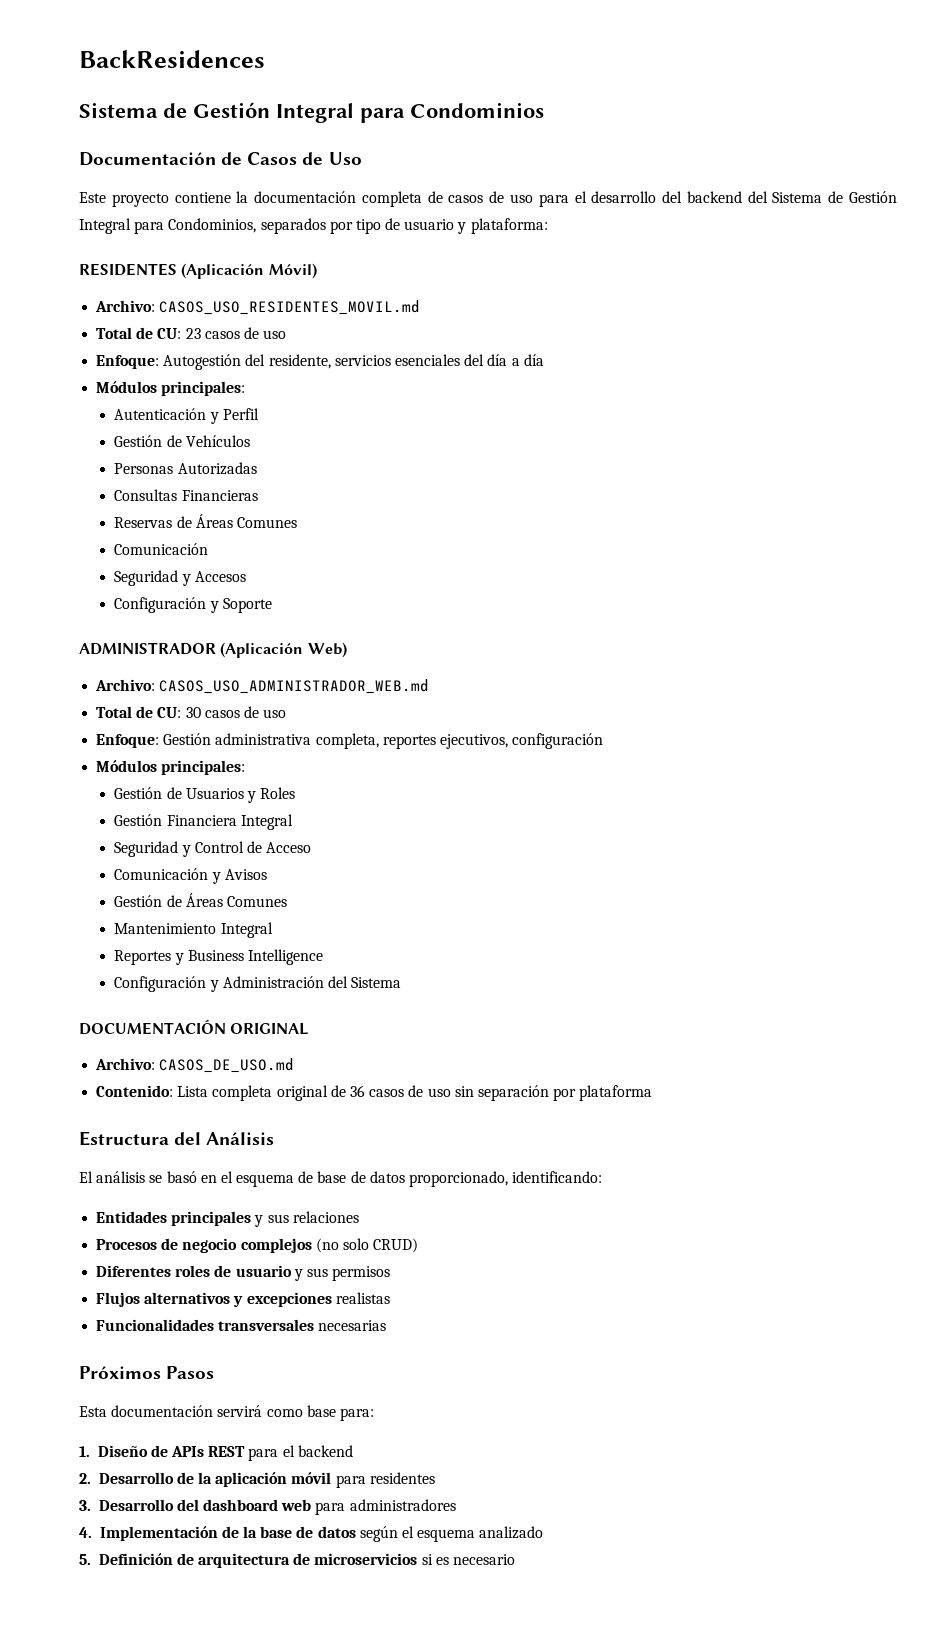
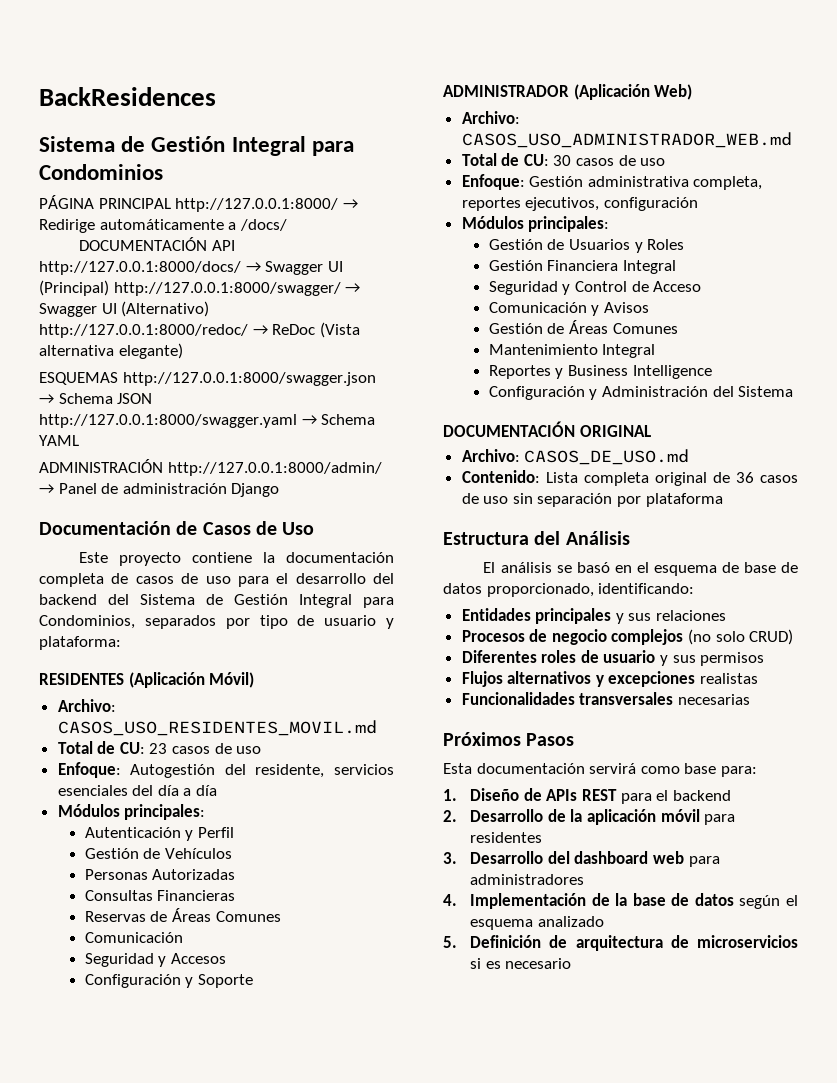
(544, 110) none -> [39,195,358,212] [39,219,287,233] [79,237,236,251] [39,261,343,275] [39,280,361,296] [39,301,210,317] [39,322,360,338] [39,343,183,359] [39,372,376,386] [39,393,153,404] [39,414,376,428] [39,435,79,446] [39,459,382,476] [39,483,280,497] // PÁGINA PRINCIPAL http://127.0.0.1:8000/ → Redirige automáticamente a /docs/ // DOCUMENTACIÓN API http://127.0.0.1:8000/docs/ → Swagger UI (Principal) http://127.0.0.1:8000/swagger/ → Swagger UI (Alternativo) http://127.0.0.1:8000/redoc/ → ReDoc (Vista alternativa elegante) // ESQUEMAS http://127.0.0.1:8000/swagger.json → Schema JSON http://127.0.0.1:8000/swagger.yaml → Schema YAML // ADMINISTRACIÓN http://127.0.0.1:8000/admin/ → Panel de administración Django

